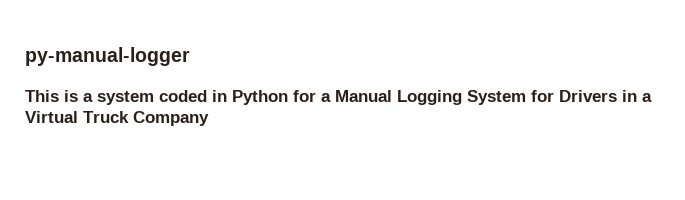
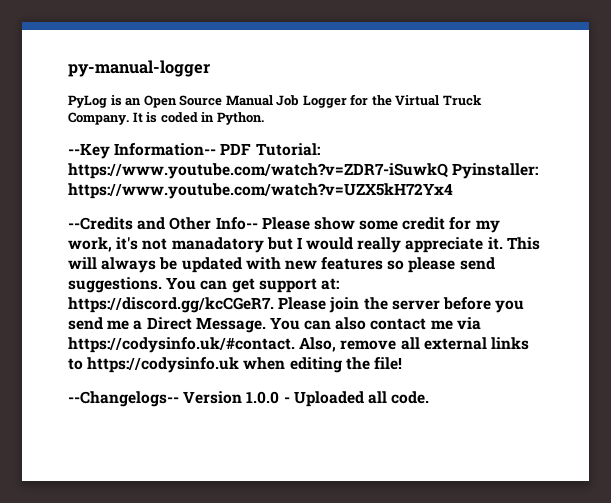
[25,90,652,105] [25,111,209,126] This is a system coded in Python for a Manual Logging System for Drivers in a Virtual Truck Company -> [68,94,482,108] [68,112,264,125] [68,143,320,159] [68,163,539,179] [68,183,453,199] [68,217,500,233] [68,237,540,253] [68,257,495,273] [68,277,339,293] [68,297,525,313] [68,317,481,333] [68,337,529,353] [68,357,402,373] [68,391,430,407] PyLog is an Open Source Manual Job Logger for the Virtual Truck Company. It is coded in Python. // --Key Information-- PDF Tutorial: https://www.youtube.com/watch?v=ZDR7-iSuwkQ Pyinstaller: https://www.youtube.com/watch?v=UZX5kH72Yx4 // --Credits and Other Info-- Please show some credit for my work, it's not manadatory but I would really appreciate it. This will always be updated with new features so please send suggestions. You can get support at: https://discord.gg/kcCGeR7. Please join the server before you send me a Direct Message. You can also contact me via https://codysinfo.uk/#contact. Also, remove all external links to https://codysinfo.uk when editing the file! // --Changelogs-- Version 1.0.0 - Uploaded all code.

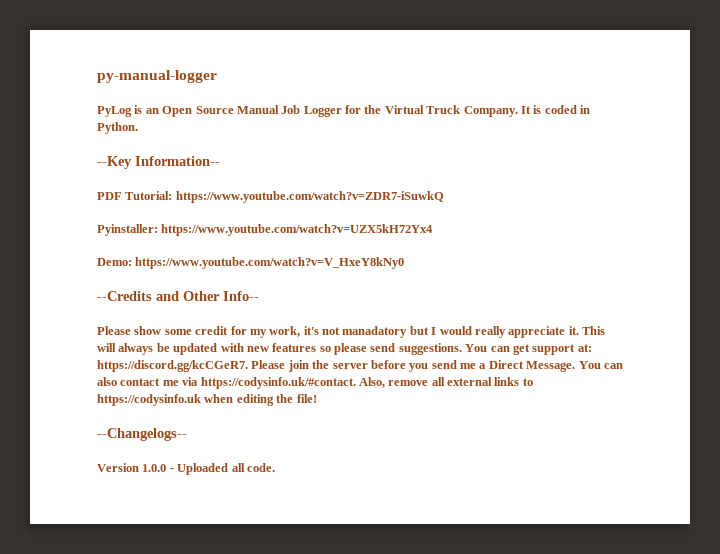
(217, 149) none -> (220, 161) //
(448, 171) none -> (444, 197) //
(453, 191) none -> [97,257,405,269] // Demo: https://www.youtube.com/watch?v=V_HxeY8kNy0
(258, 223) none -> (259, 296) //
(179, 399) none -> (187, 434) //

